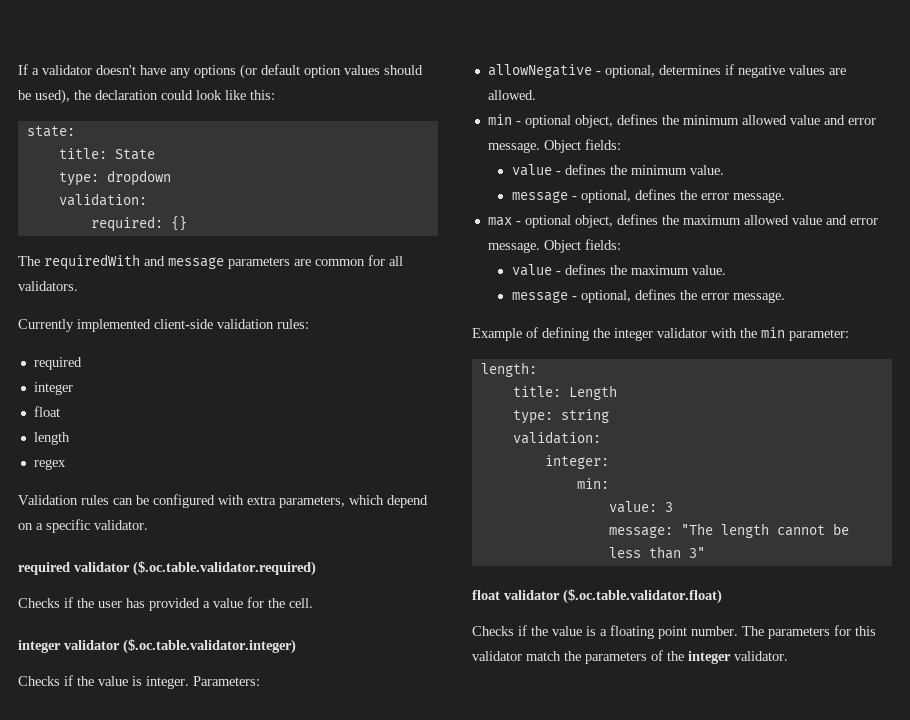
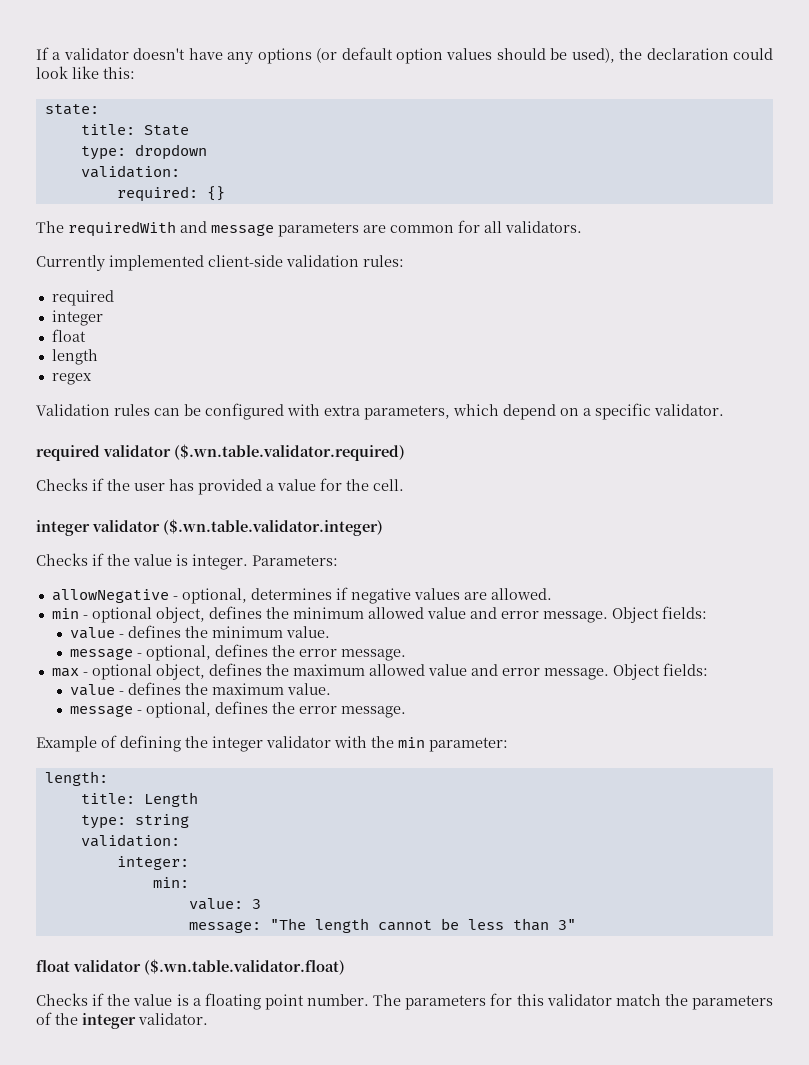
[133,561,316,576] ($.oc.table.validator.required) -> [174,444,405,461] ($.wn.table.validator.required)
[123,639,296,654] ($.oc.table.validator.integer) -> [163,519,383,536] ($.wn.table.validator.integer)
[563,589,722,604] ($.oc.table.validator.float) -> [144,959,345,975] ($.wn.table.validator.float)

